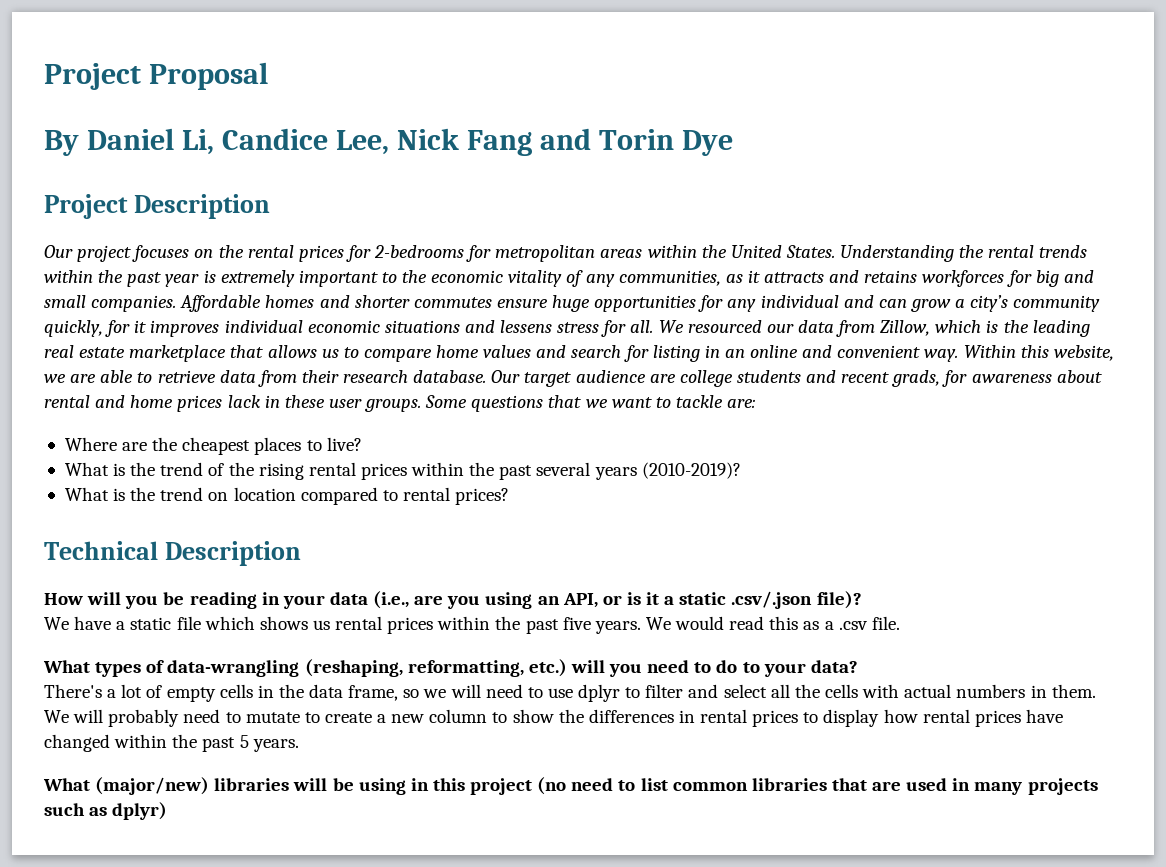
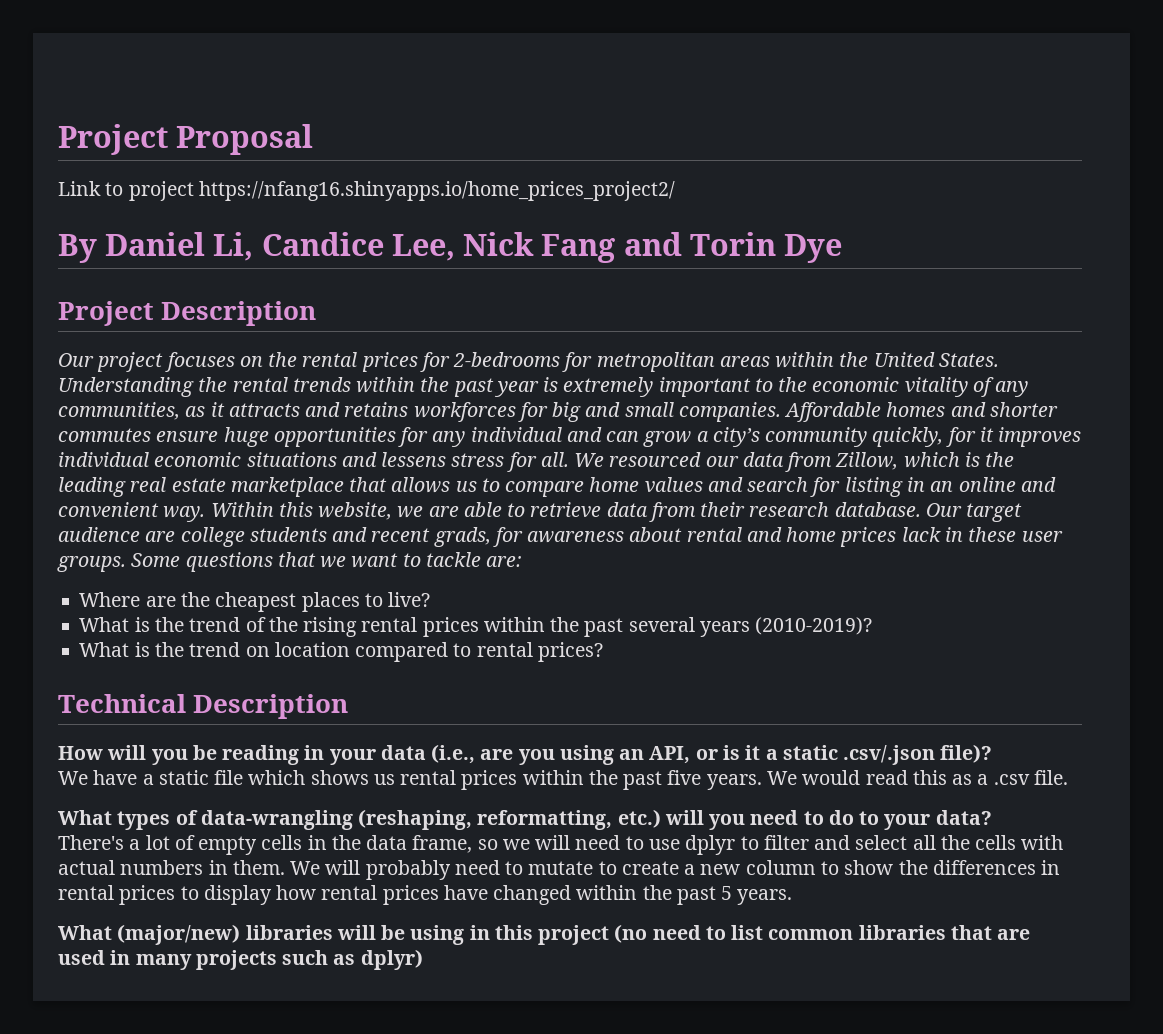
(268, 76) none -> [58,181,675,201] // Link to project https://nfang16.shinyapps.io/home_prices_project2/

